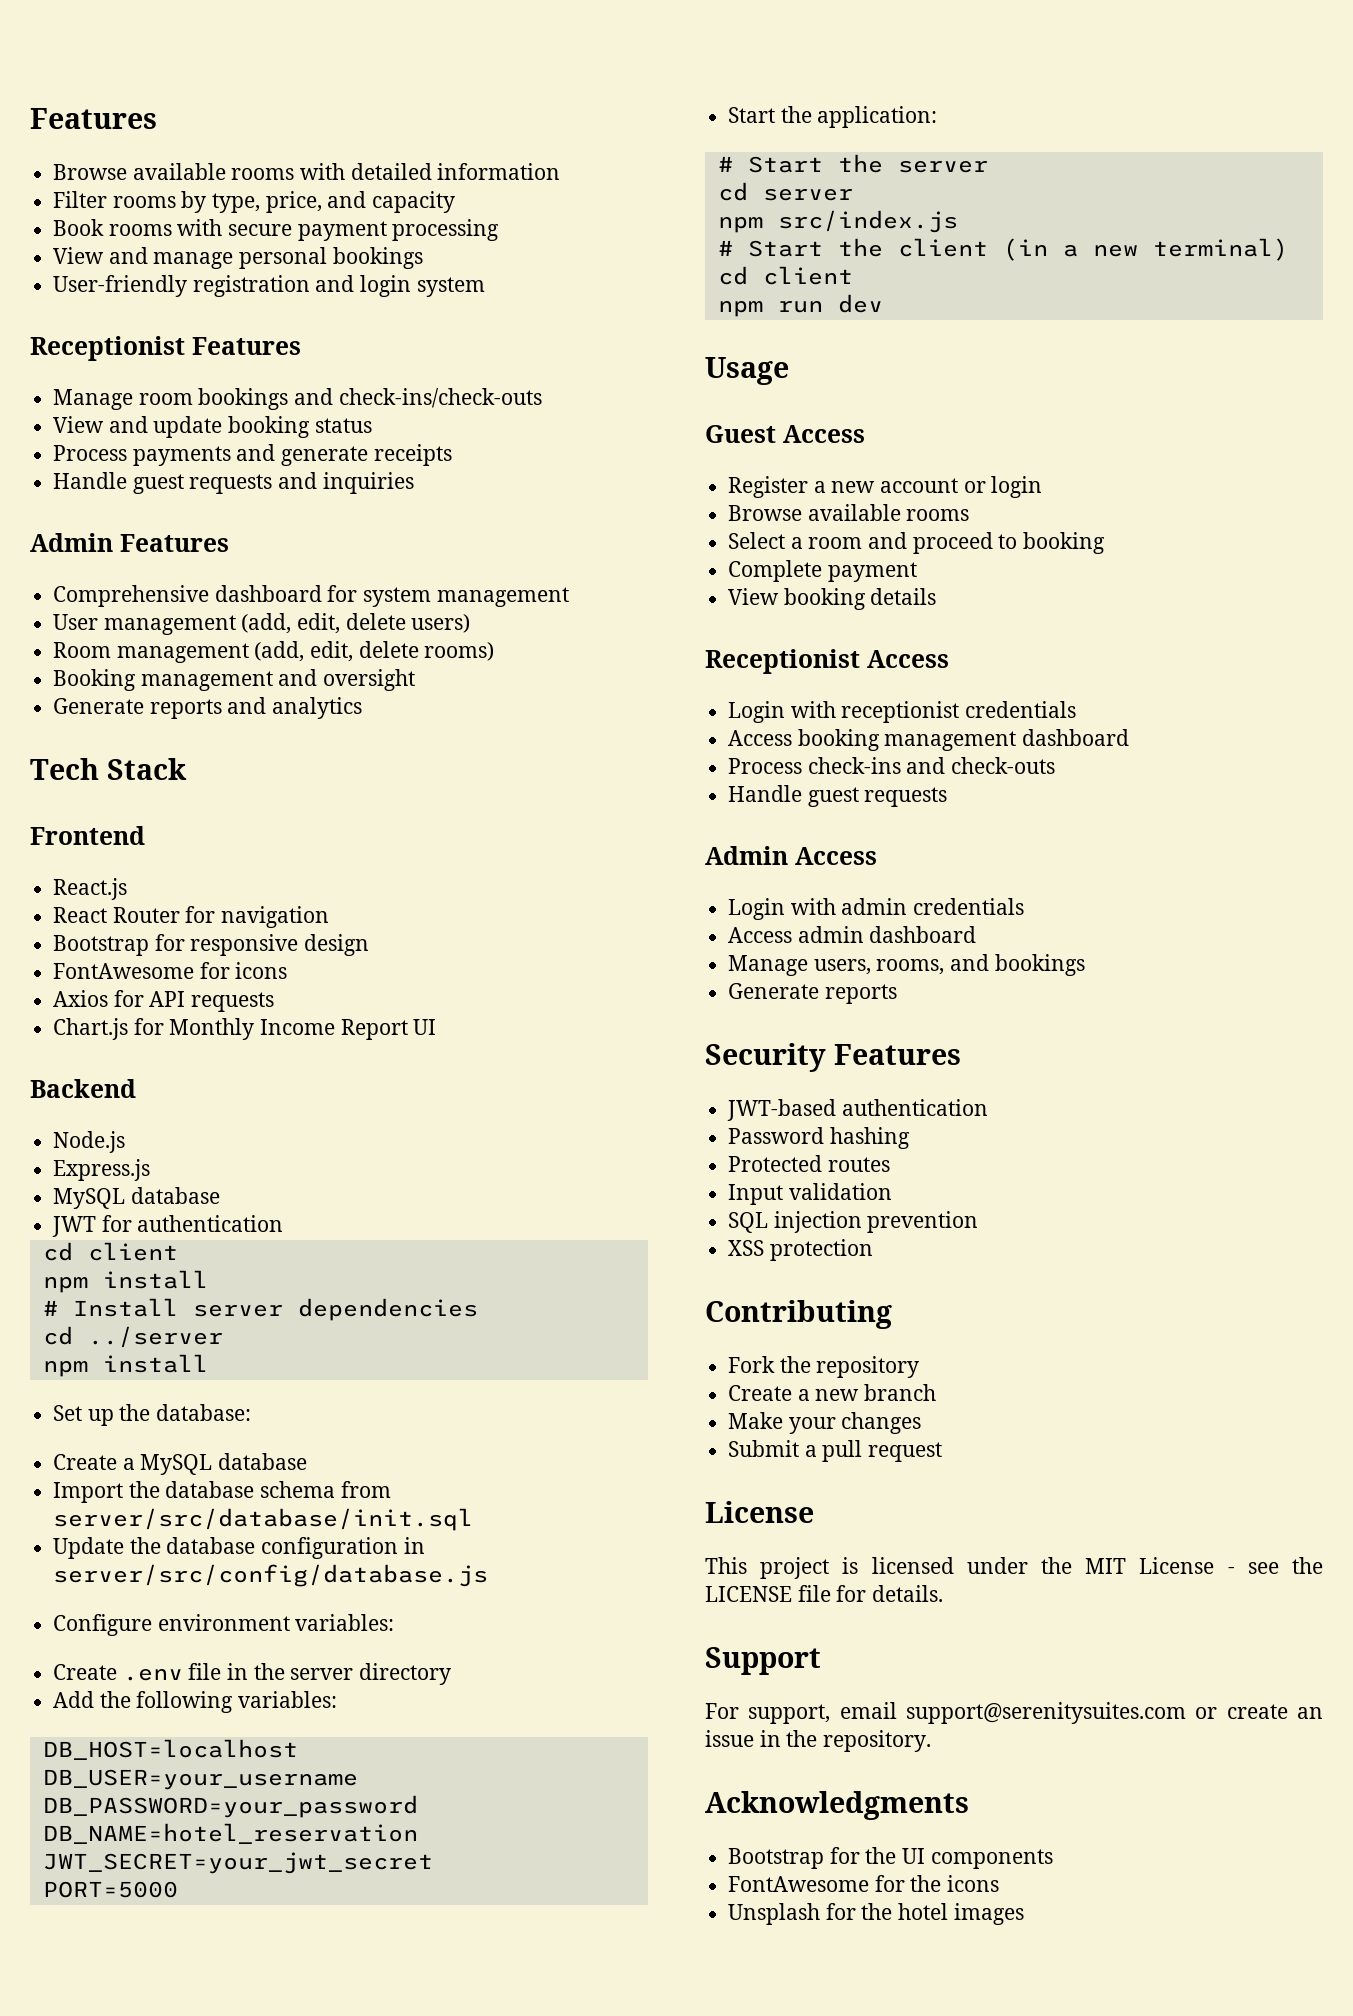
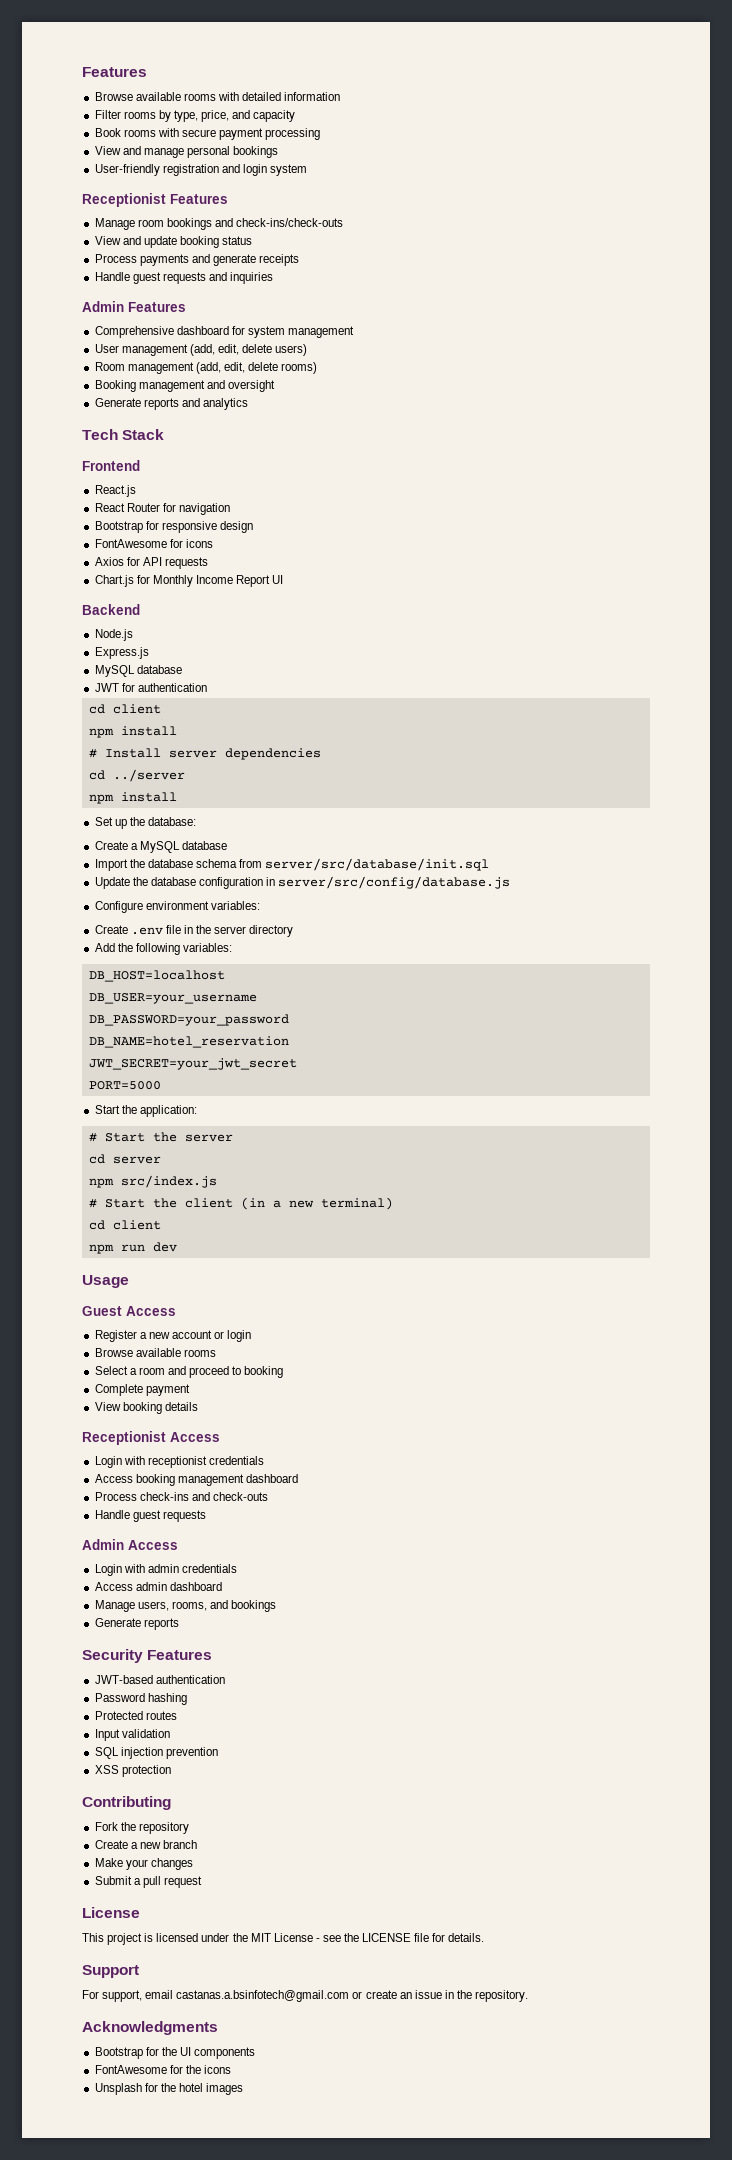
[906,1702,1186,1724] support@serenitysuites.com -> [176,1990,350,2002] castanas.a.bsinfotech@gmail.com

